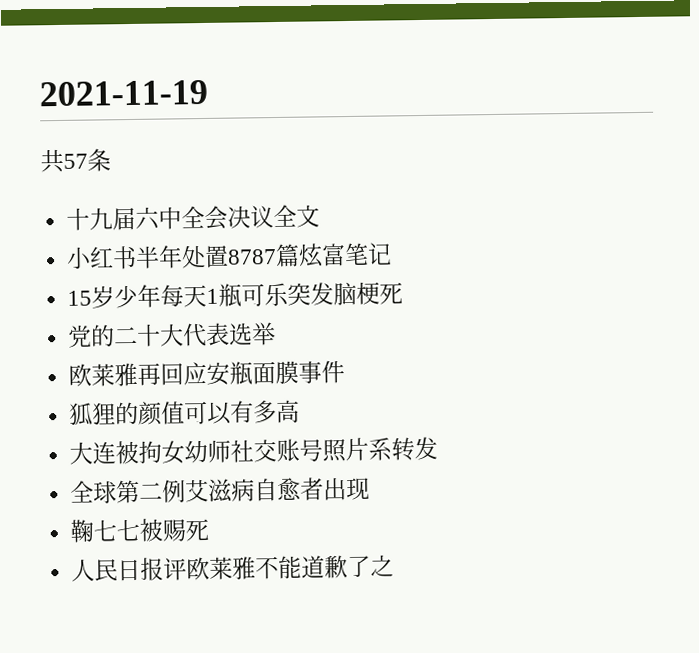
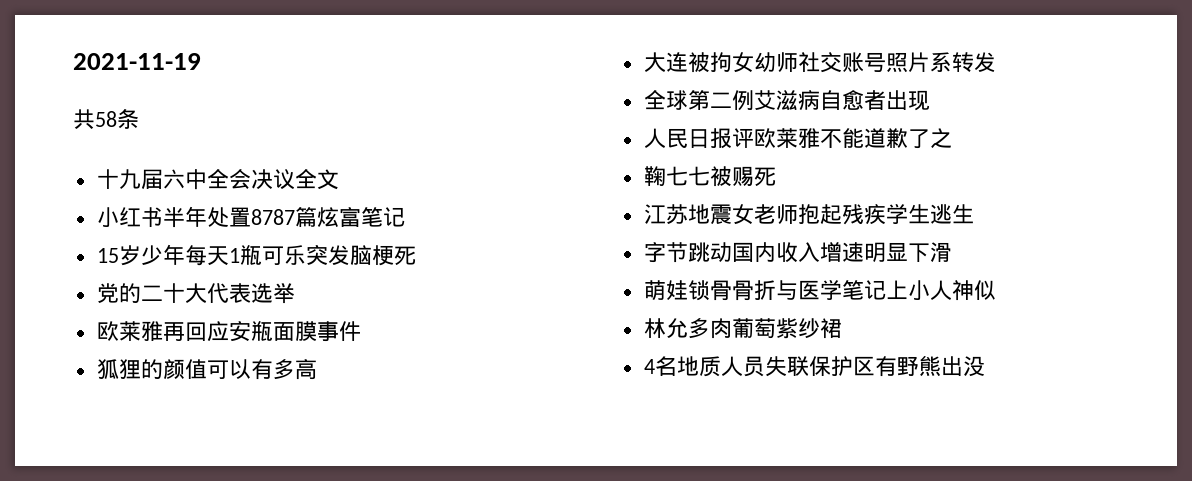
[63,153,88,169] 57 -> [95,111,117,127] 58
[70,518,210,543] // 鞠七七被赐死 -> (930, 100) none
(395, 565) none -> [643,166,776,187] [643,204,974,225] [643,242,952,263] [643,280,996,301] [643,318,842,339] [643,355,985,377] // 鞠七七被赐死 // 江苏地震女老师抱起残疾学生逃生 // 字节跳动国内收入增速明显下滑 // 萌娃锁骨骨折与医学笔记上小人神似 // 林允多肉葡萄紫纱裙 // 4名地质人员失联保护区有野熊出没

